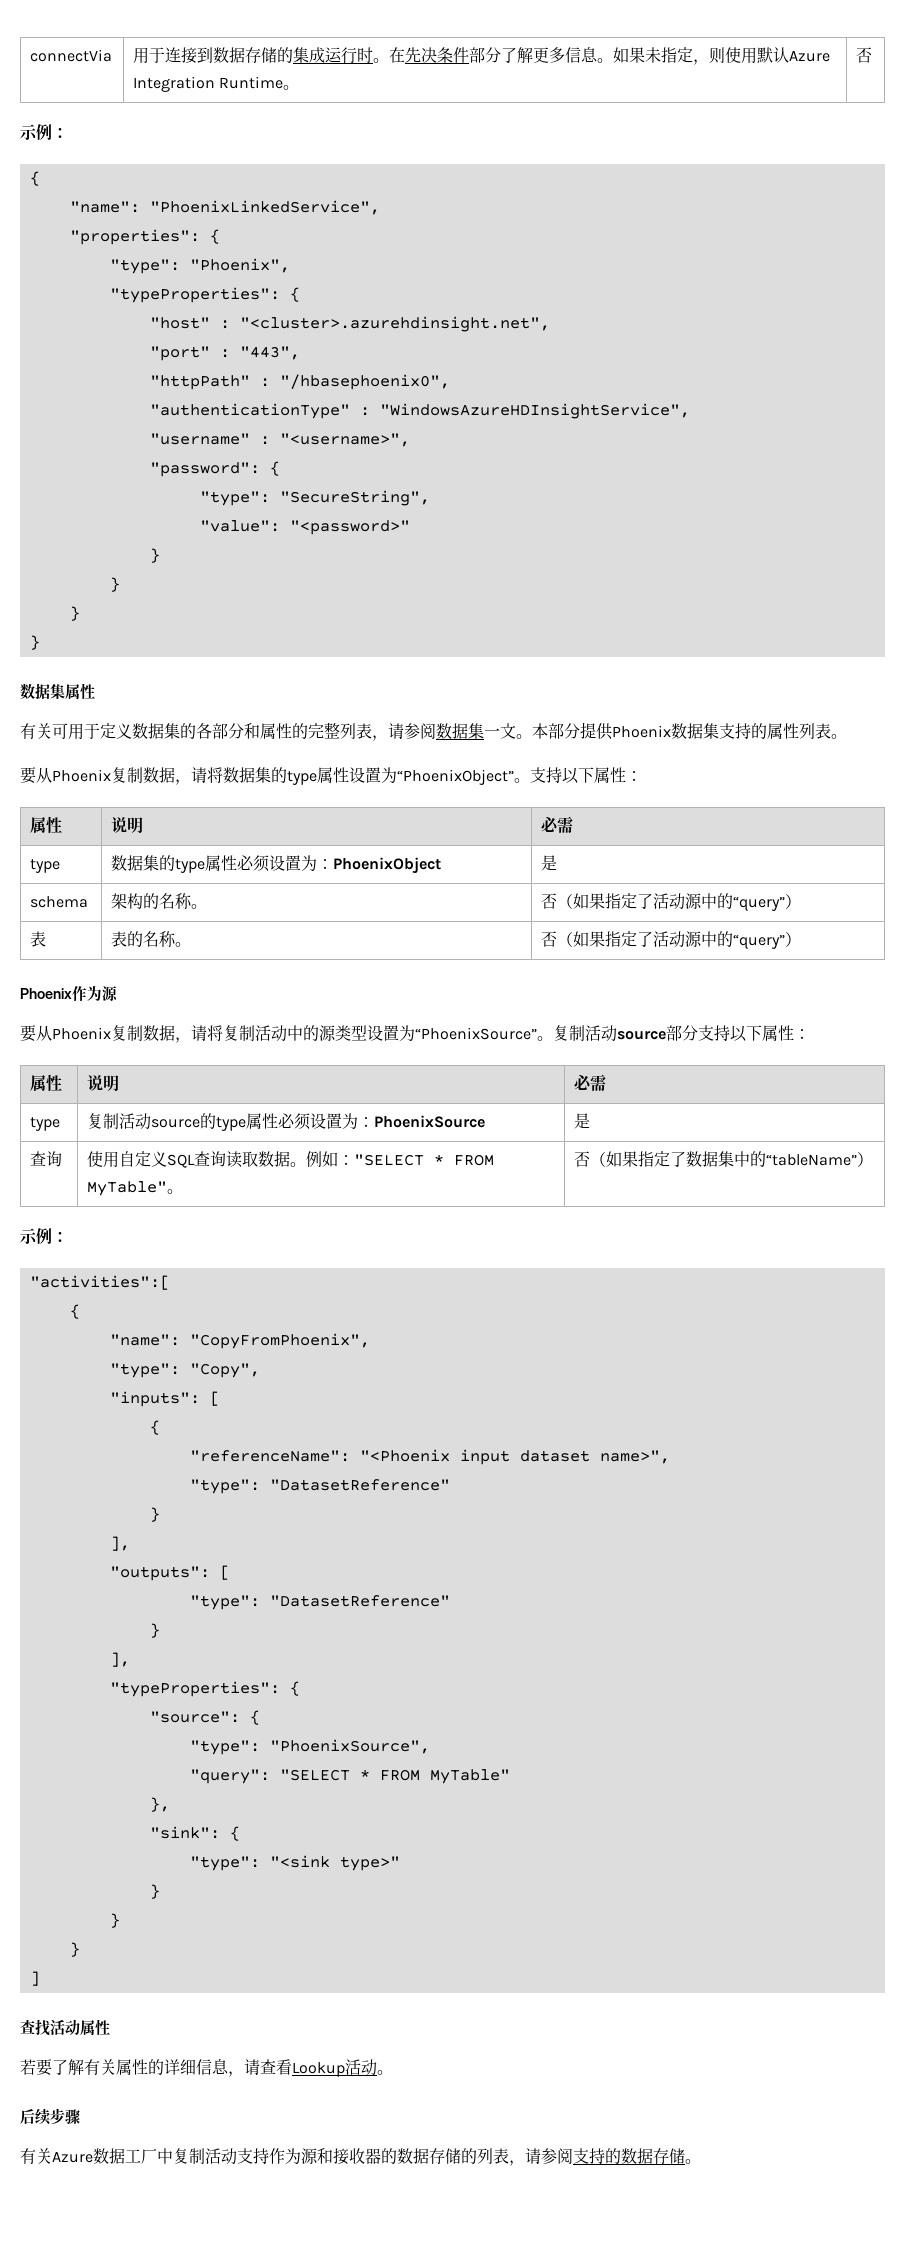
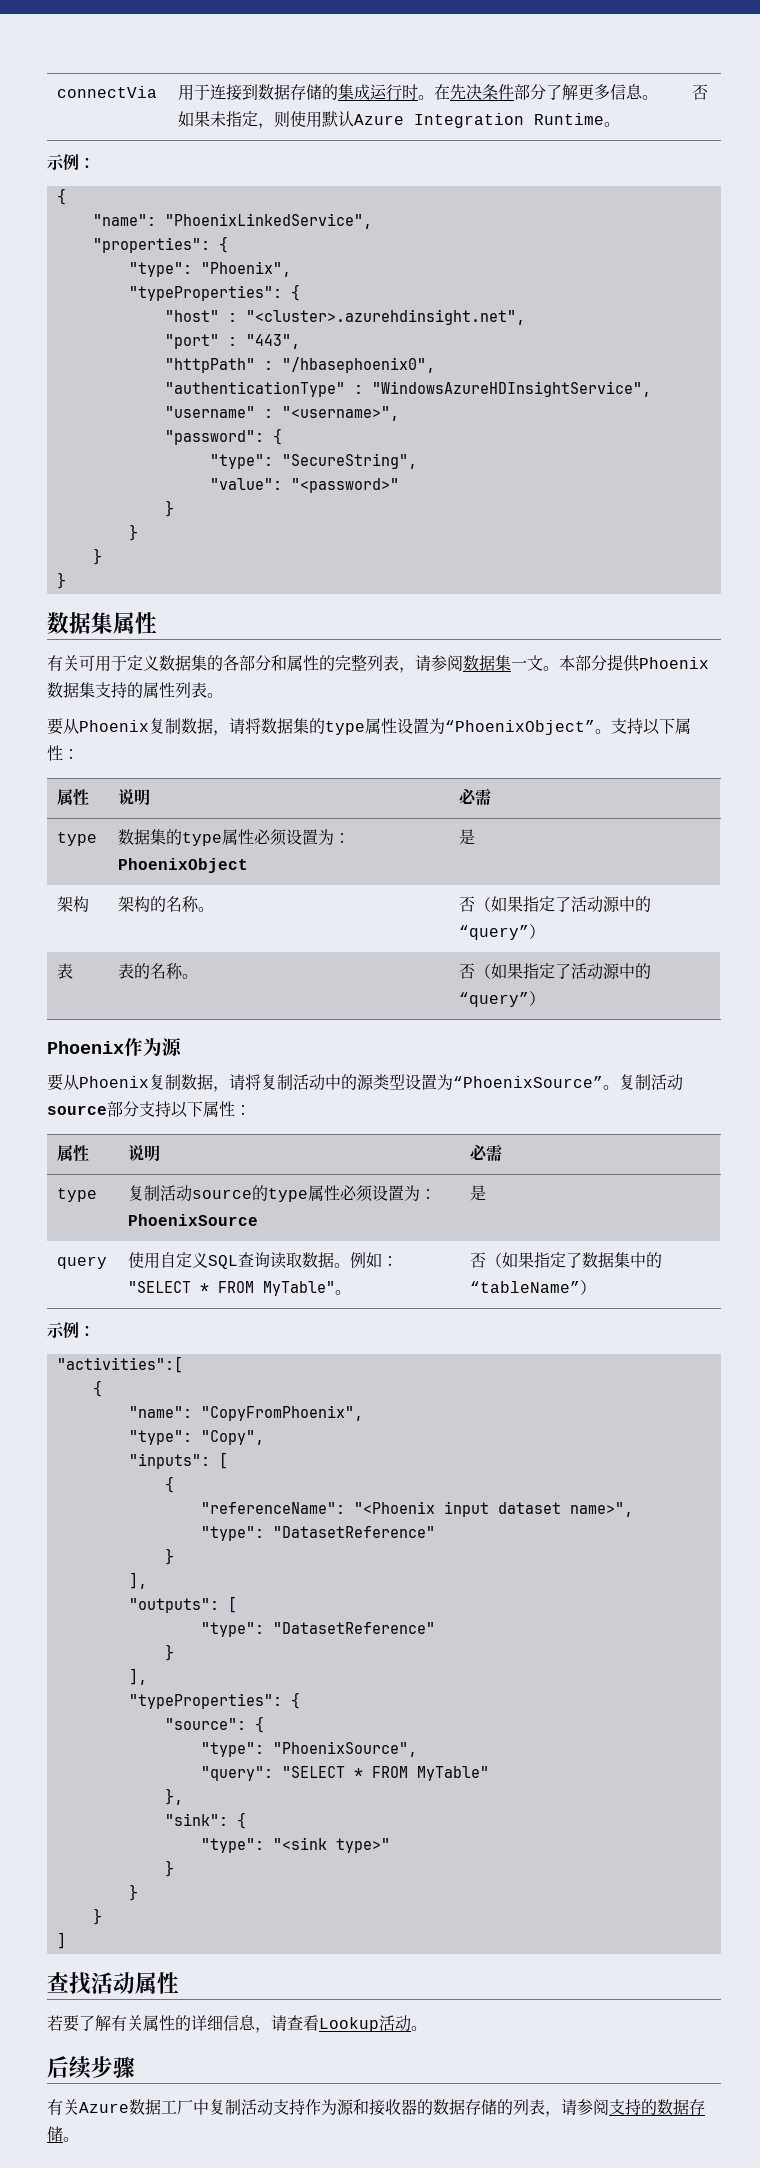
[30,896,89,908] schema -> [57,896,90,912] 架构
[30,1151,63,1167] 查询 -> [57,1256,108,1269] query

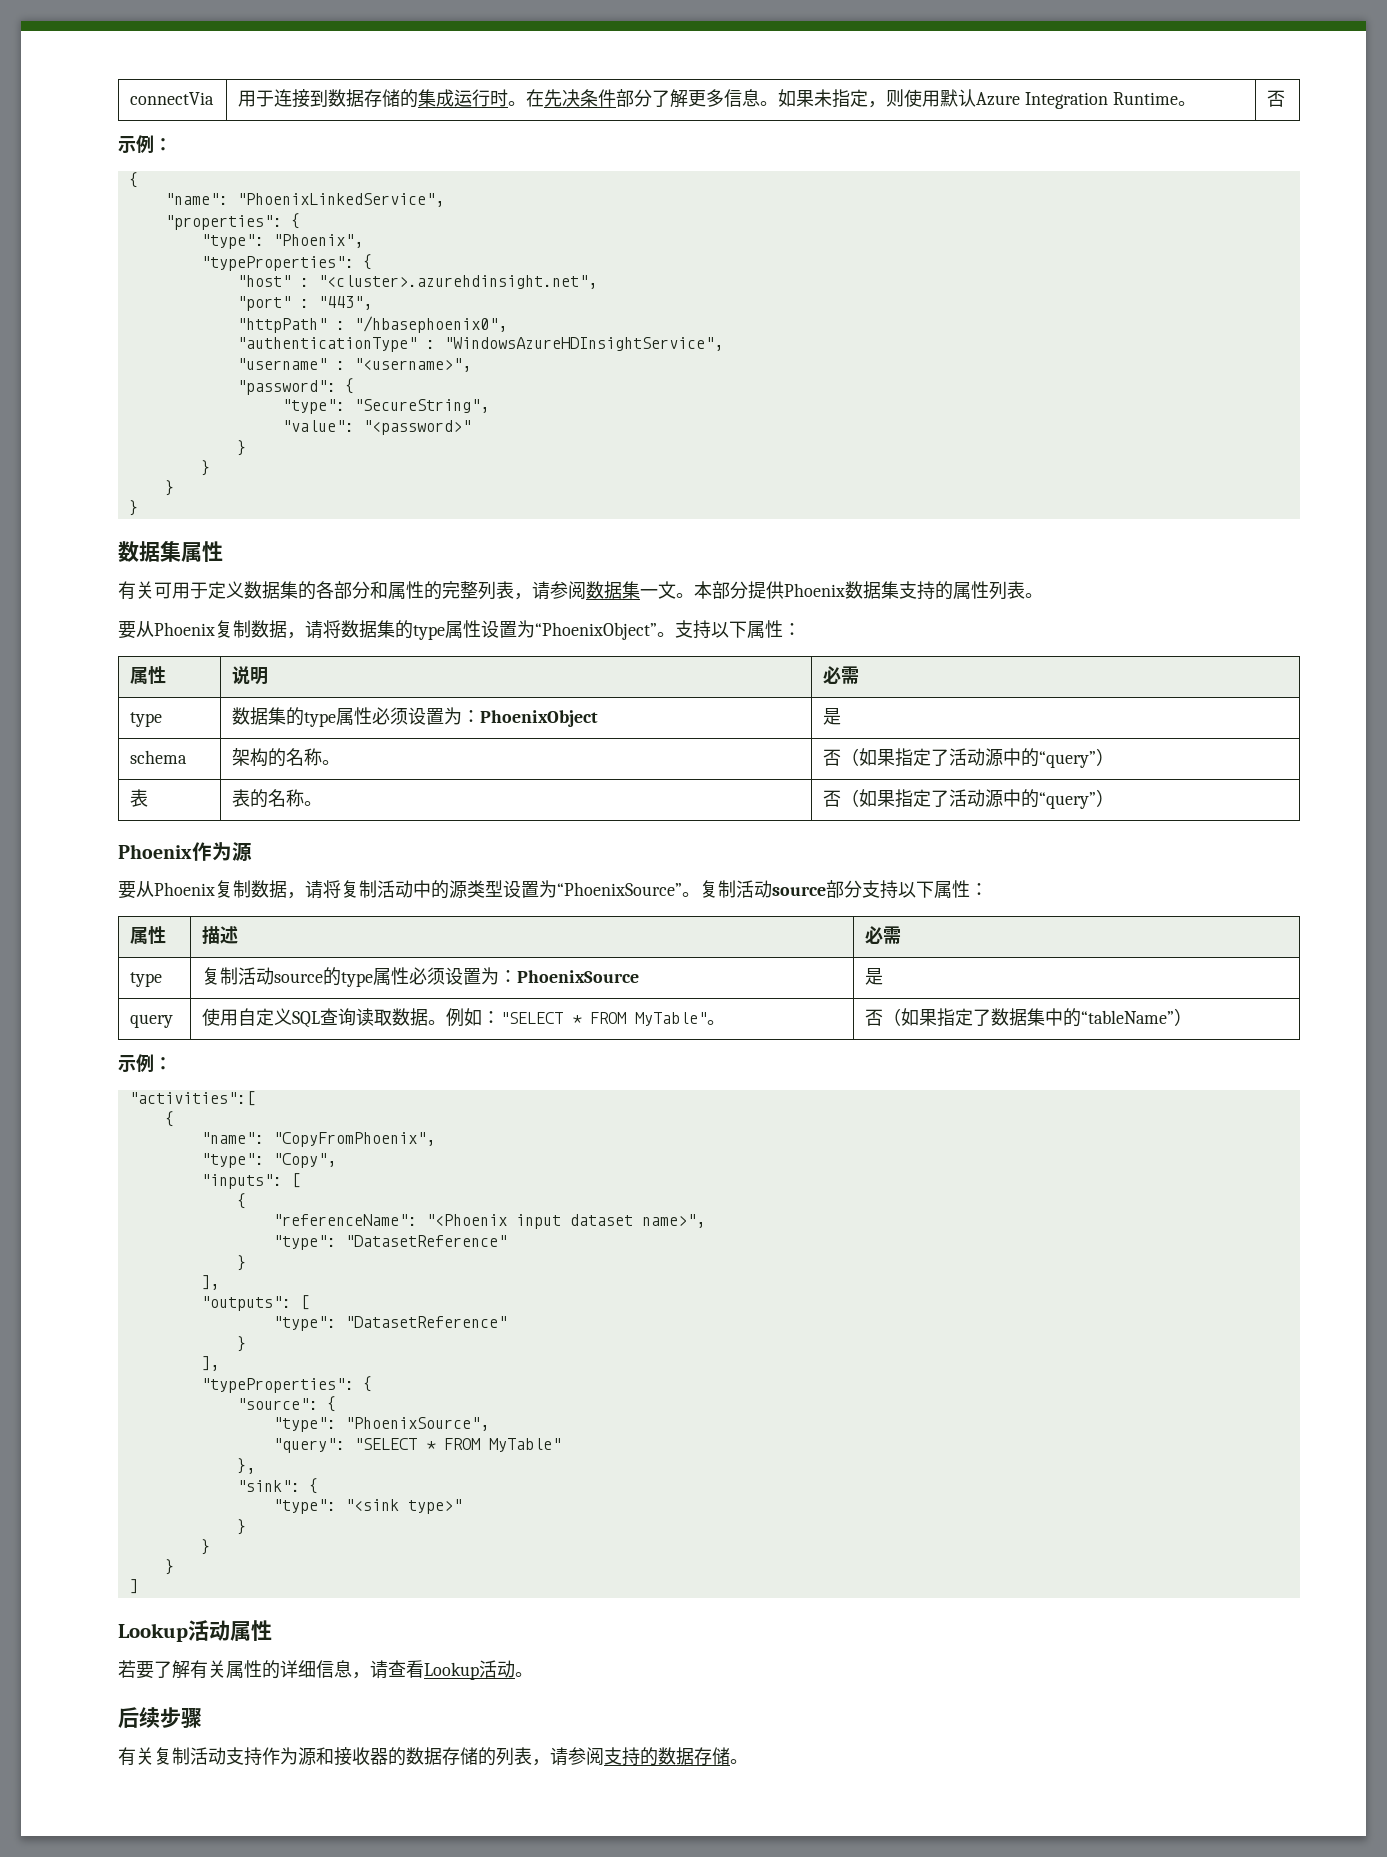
[57,896,90,912] 架构 -> [130,750,188,764] schema
[128,1145,161,1161] 说明 -> [202,926,239,944] 描述
[47,1972,91,1995] 查找 -> [118,1623,188,1642] Lookup
[79,2099,209,2115] Azure数据工厂中 -> (154, 1756) none

